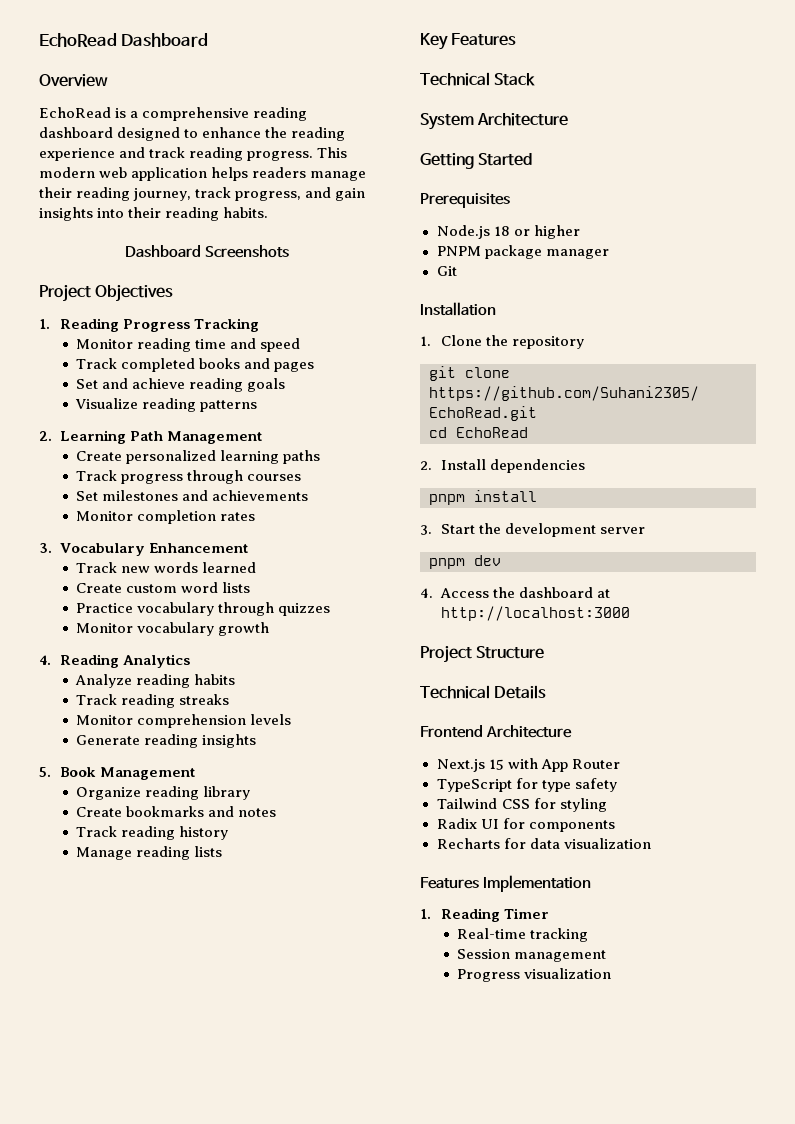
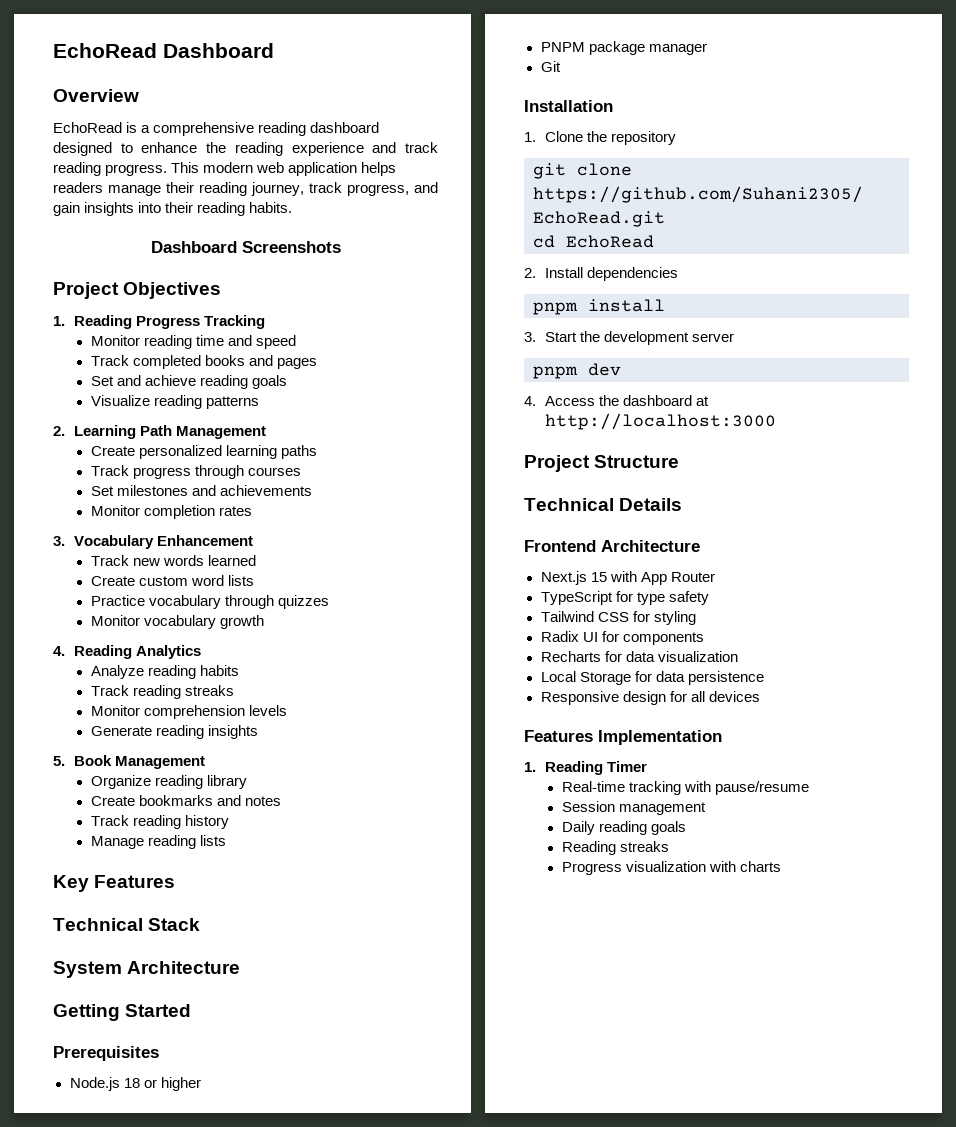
(651, 843) none -> [540,671,764,685] [540,691,760,705] // Local Storage for data persistence // Responsive design for all devices
(589, 935) none -> [683,781,809,795] with pause/resume
(607, 956) none -> [561,821,686,835] [561,841,669,855] // Daily reading goals // Reading streaks
(612, 973) none -> [708,861,781,872] with charts

